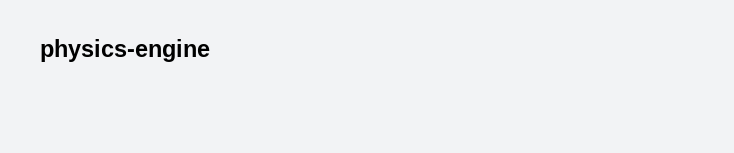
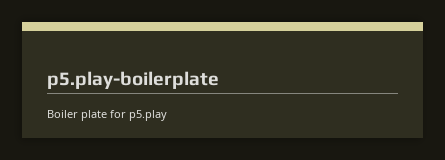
[40,39,210,62] physics-engine -> [47,71,219,89] [47,110,167,121] p5.play-boilerplate // Boiler plate for p5.play

